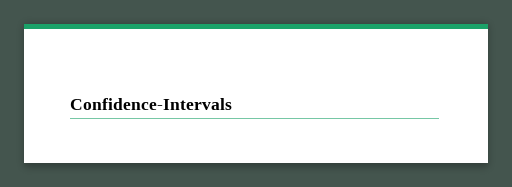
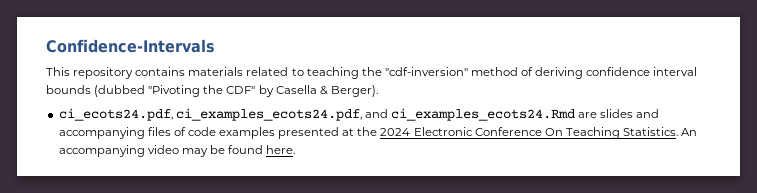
(232, 104) none -> [46,67,698,79] [46,85,378,97] [58,108,660,121] [58,127,698,139] [58,145,296,157] // This repository contains materials related to teaching the "cdf-inversion" method of deriving confidence interval bounds (dubbed "Pivoting the CDF" by Casella & Berger). // ci_ecots24.pdf, ci_examples_ecots24.pdf, and ci_examples_ecots24.Rmd are slides and accompanying files of code examples presented at the 2024 Electronic Conference On Teaching Statistics. An accompanying video may be found here.

